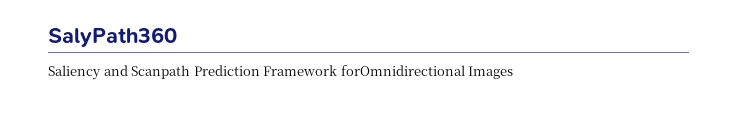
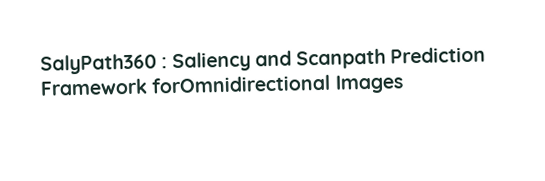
(177, 37) // -> [161,57,168,69] :

